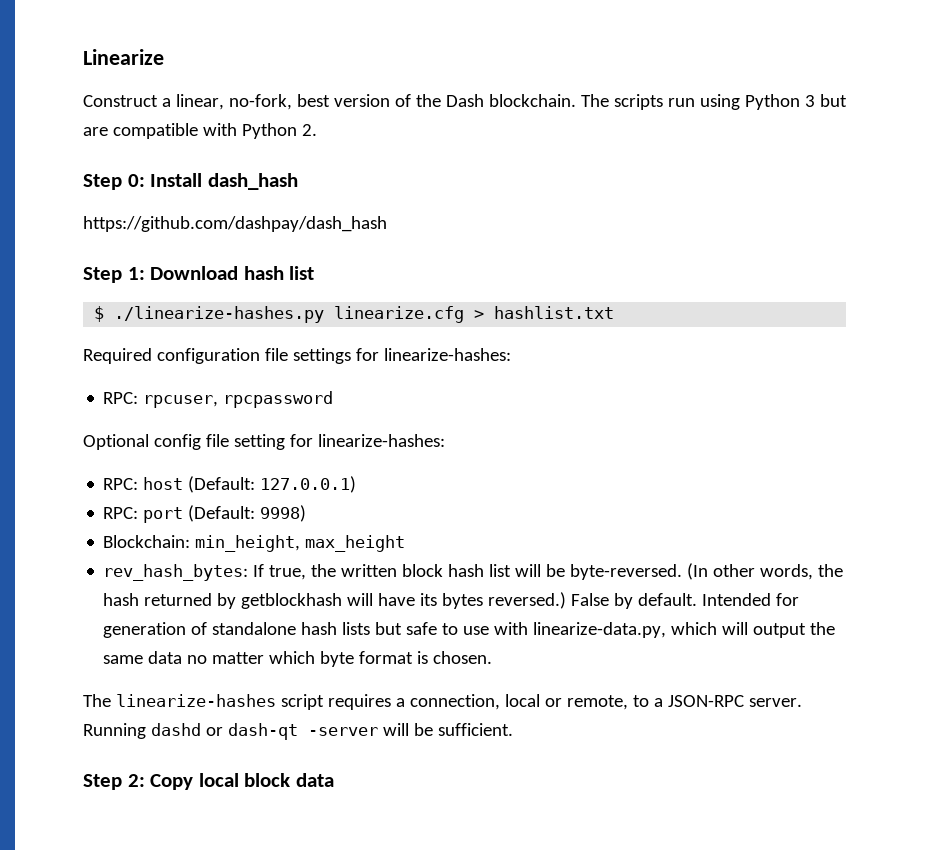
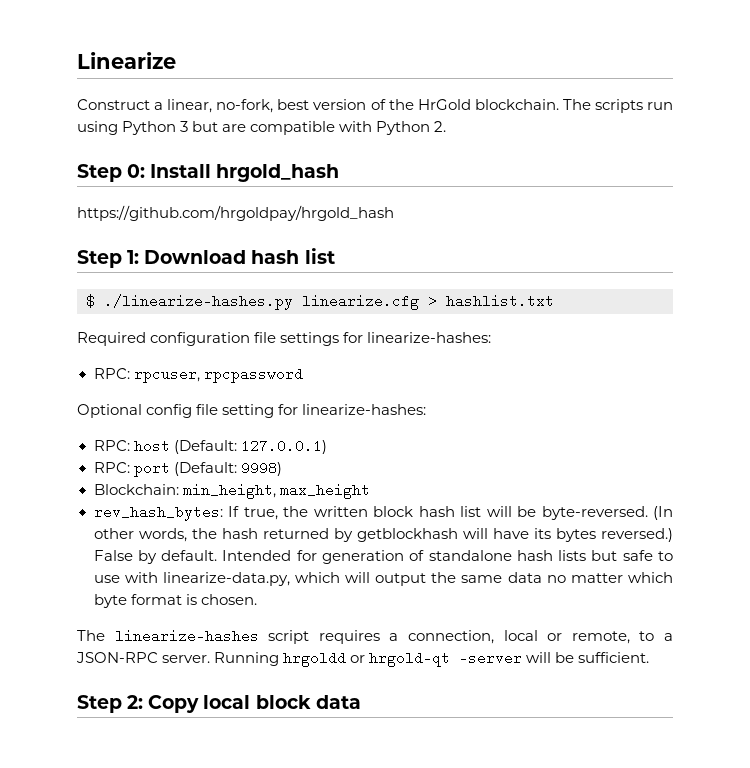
[445,94,484,107] Dash -> [417,99,471,110] HrGold
[207,173,298,190] [83,216,387,232] dash_hash // https://github.com/dashpay/dash_hash -> [216,164,340,182] [77,205,394,221] hrgold_hash // https://github.com/hrgoldpay/hrgold_hash
[150,723,298,740] dashd or dash-qt -> [283,651,451,667] hrgoldd or hrgold-qt

